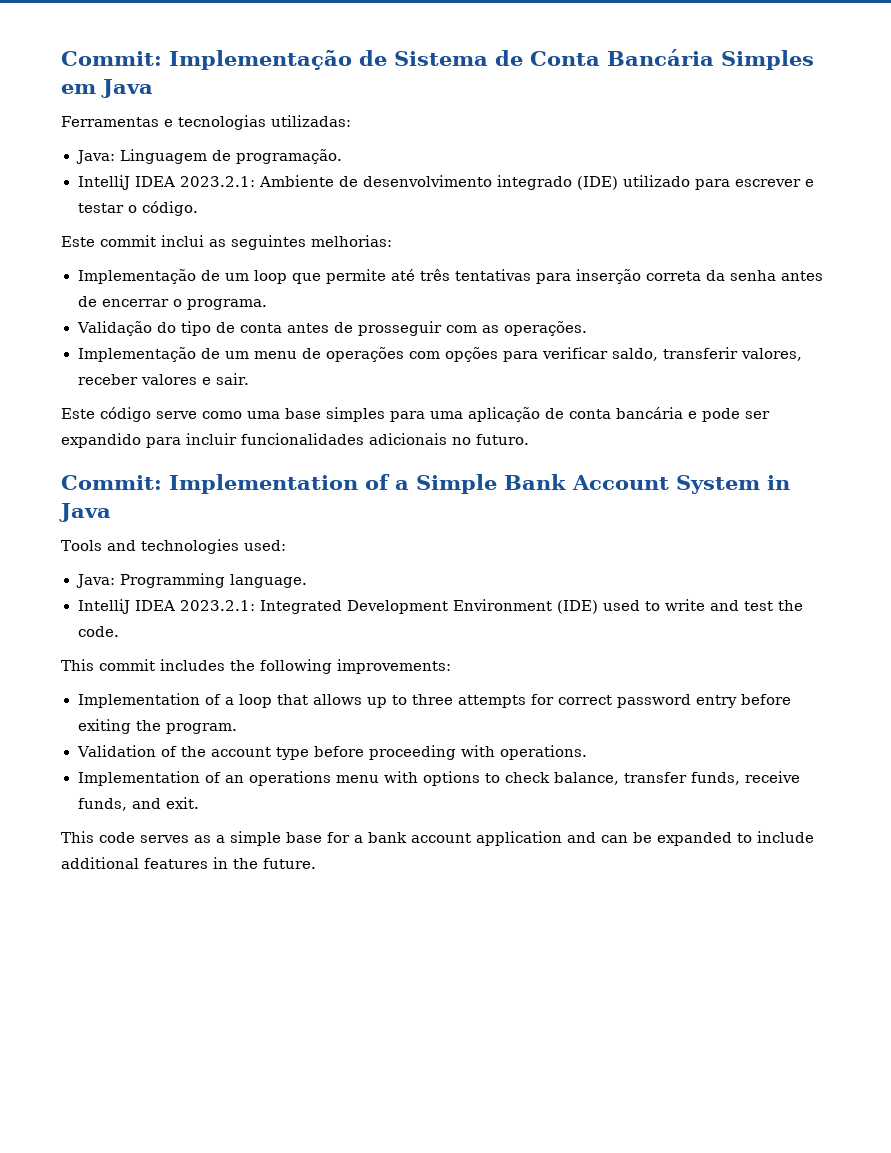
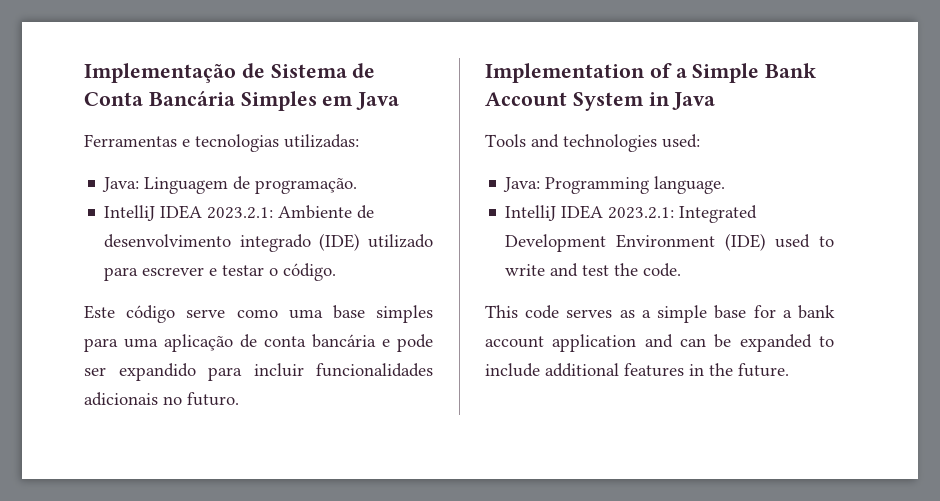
[61,51,162,66] Commit: -> (84, 73) none
[61,235,392,250] [77,269,823,284] [77,296,267,310] [76,321,588,336] [77,347,802,362] [77,373,250,385] // Este commit inclui as seguintes melhorias: // Implementação de um loop que permite até três tentativas para inserção correta da senha antes de encerrar o programa. // Validação do tipo de conta antes de prosseguir com as operações. // Implementação de um menu de operações com opções para verificar saldo, transferir valores, receber valores e sair. -> (337, 272) none
[61,475,162,490] Commit: -> (239, 399) none
[61,659,451,674] [77,693,791,708] [77,719,237,734] [76,745,588,760] [77,771,800,786] [77,797,199,811] // This commit includes the following improvements: // Implementation of a loop that allows up to three attempts for correct password entry before exiting the program. // Validation of the account type before proceeding with operations. // Implementation of an operations menu with options to check balance, transfer funds, receive funds, and exit. -> (682, 270) none

